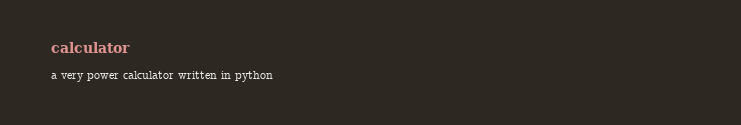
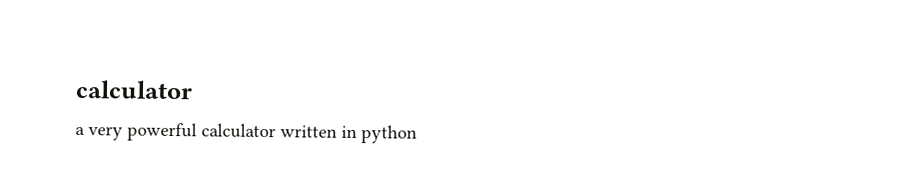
[87,73,119,81] power -> [127,122,197,142] powerful

